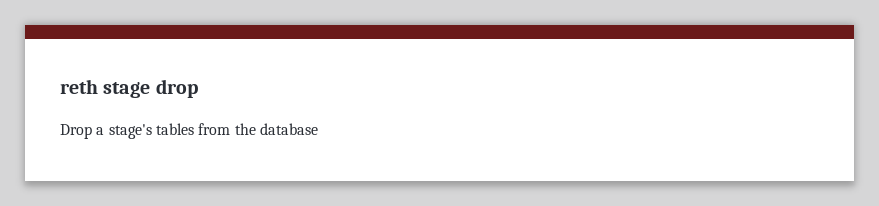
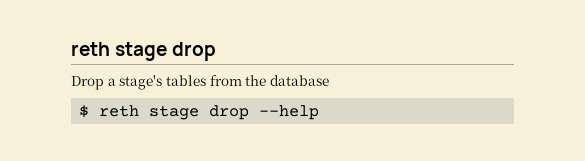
(318, 129) none -> [79,105,320,120] // $ reth stage drop --help

